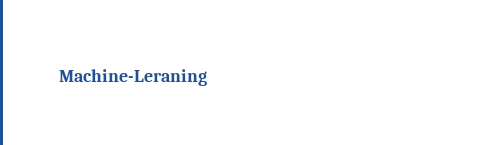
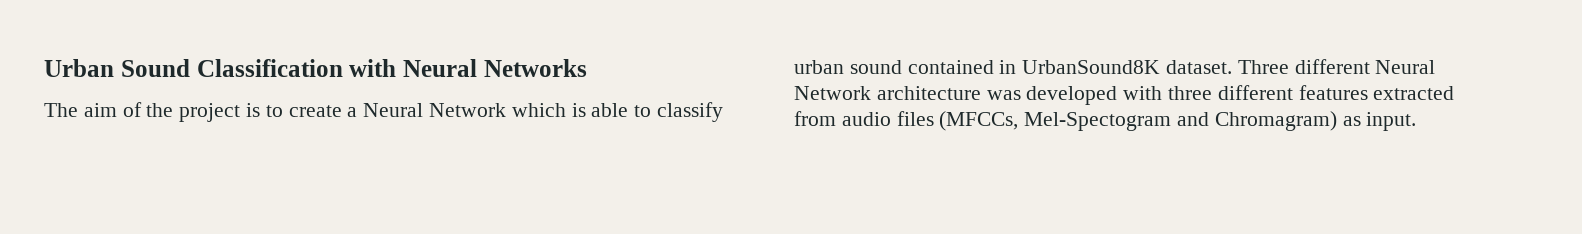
[59,69,207,86] Machine-Leraning -> [44,59,587,77] [44,102,724,122] [794,59,1436,74] [794,85,1455,105] [794,111,1417,131] Urban Sound Classification with Neural Networks // The aim of the project is to create a Neural Network which is able to classify urban sound contained in UrbanSound8K dataset. Three different Neural Network architecture was developed with three different features extracted from audio files (MFCCs, Mel-Spectogram and Chromagram) as input.

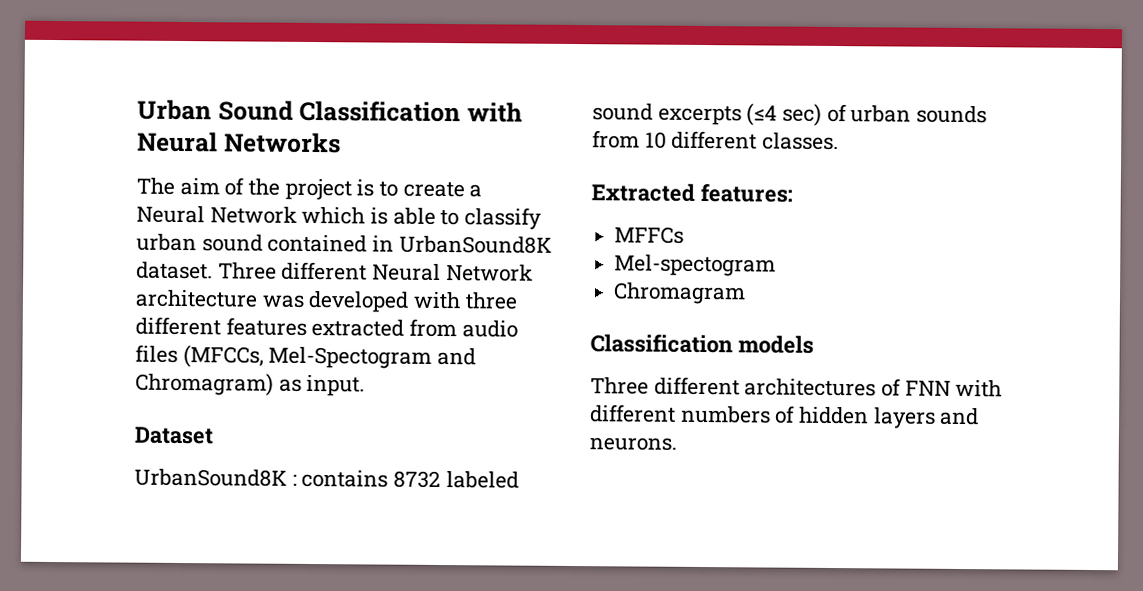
(1417, 121) none -> [134,426,213,445] [134,468,519,489] [592,103,988,126] [592,130,840,151] [591,183,793,203] [614,226,685,244] [614,254,777,277] [613,282,747,305] [590,334,814,354] [590,376,1003,398] [590,404,980,429] [589,437,677,451] // Dataset // UrbanSound8K : contains 8732 labeled sound excerpts (≤4 sec) of urban sounds from 10 different classes. // Extracted features: // MFFCs // Mel-spectogram // Chromagram // Classification models // Three different architectures of FNN with different numbers of hidden layers and neurons.

